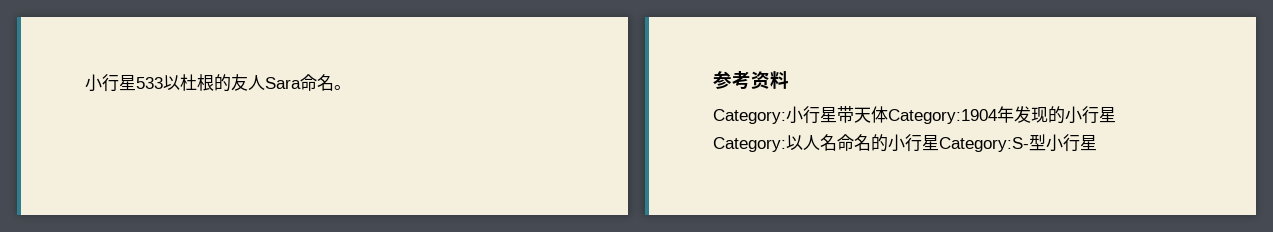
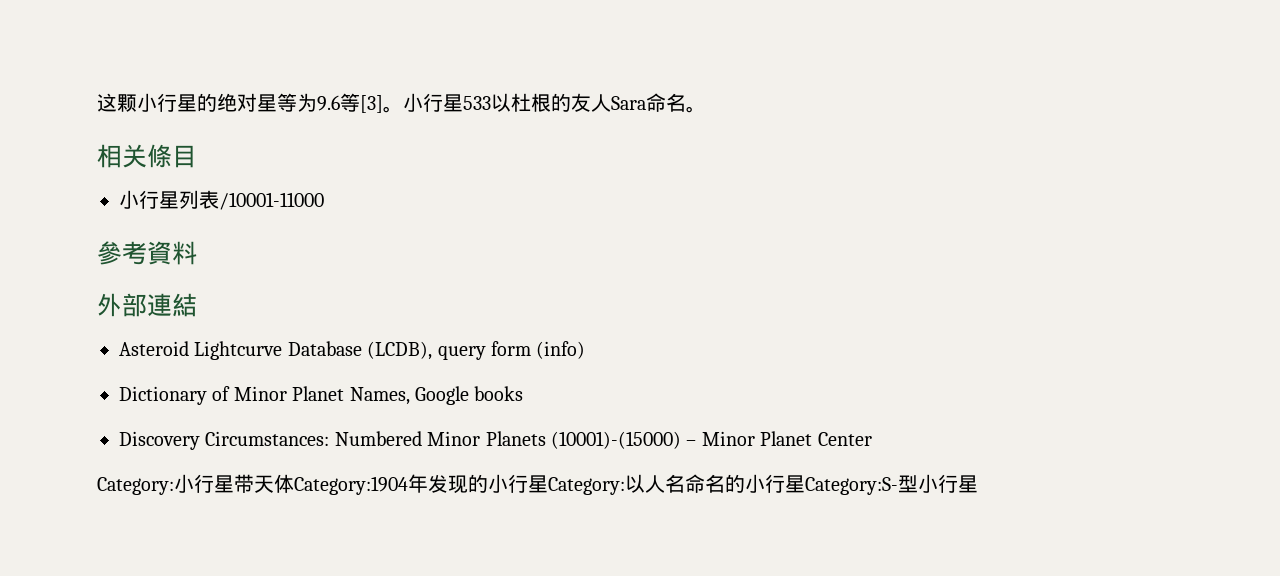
(85, 83) none -> [97,93,403,113] 这颗小行星的绝对星等为9.6等[3]。
[713,71,789,89] 参考资料 -> [97,144,197,168] [119,190,324,210] [97,241,197,265] [97,293,197,317] [119,341,586,360] [119,386,524,405] [119,431,872,450] 相关條目 // 小行星列表/10001-11000 // 參考資料 // 外部連結 // Asteroid Lightcurve Database (LCDB), query form (info) // Dictionary of Minor Planet Names, Google books // Discovery Circumstances: Numbered Minor Planets (10001)-(15000) – Minor Planet Center

